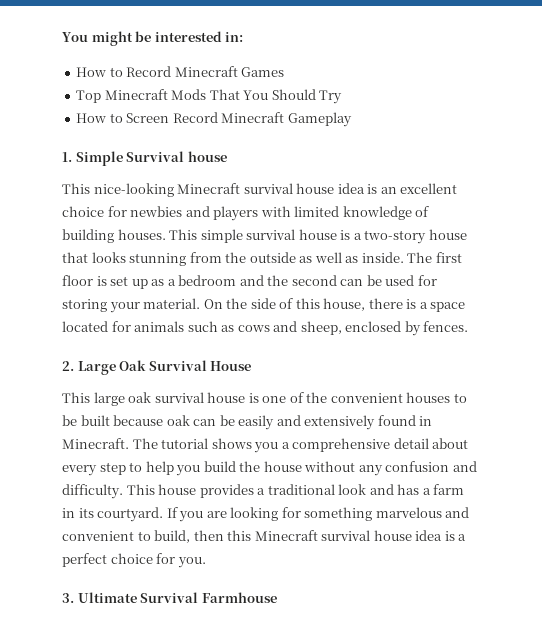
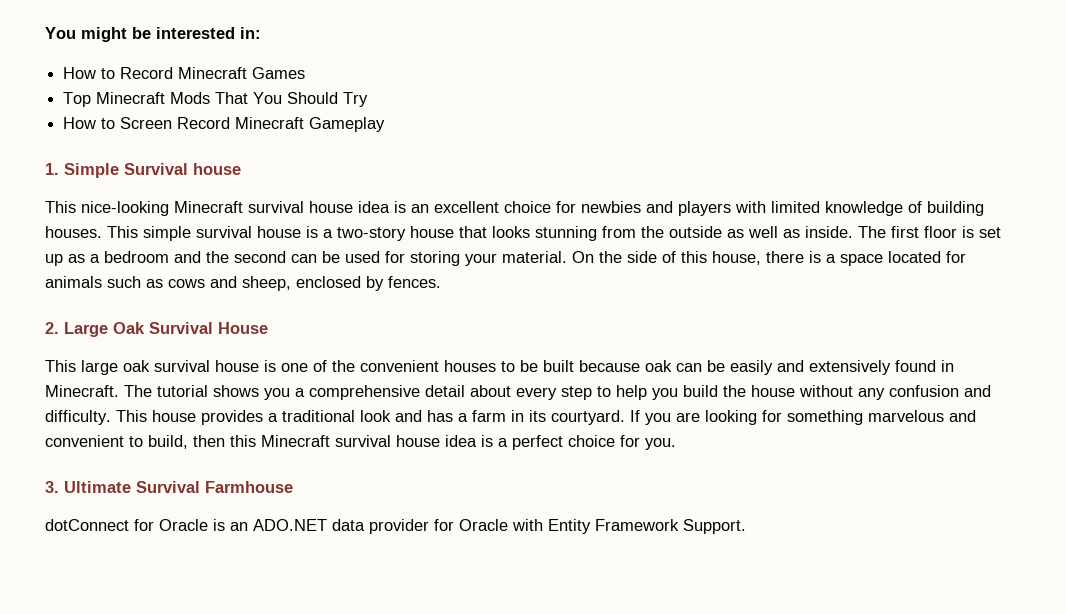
(277, 597) none -> [45,519,746,534] // dotConnect for Oracle is an ADO.NET data provider for Oracle with Entity Framework Support.

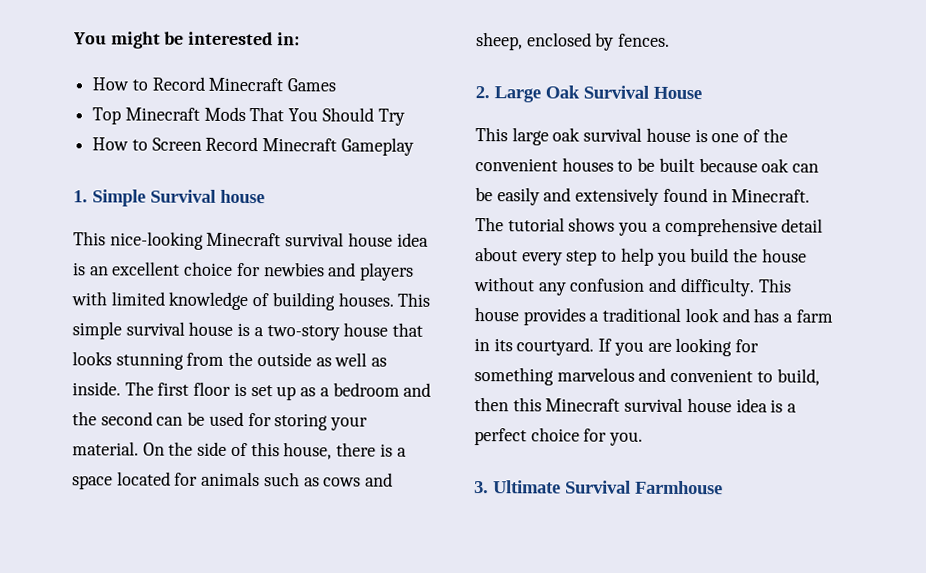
[45,519,746,534] // dotConnect for Oracle is an ADO.NET data provider for Oracle with Entity Framework Support. -> (723, 487) none

